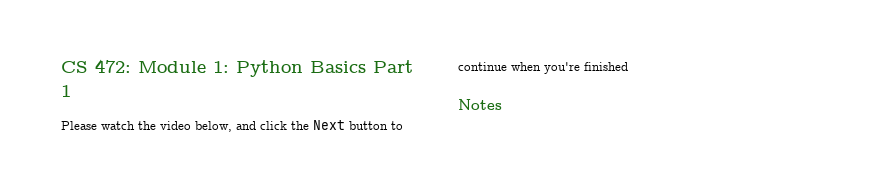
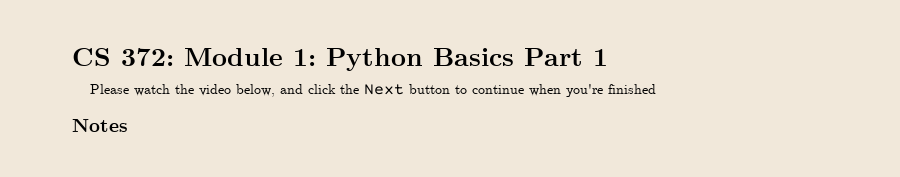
[95,59,131,73] 472: -> [121,48,174,66] 372:

